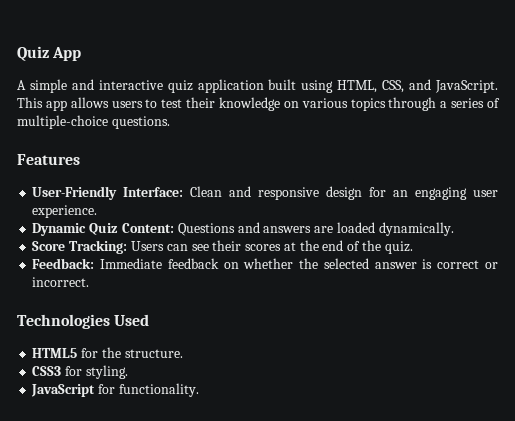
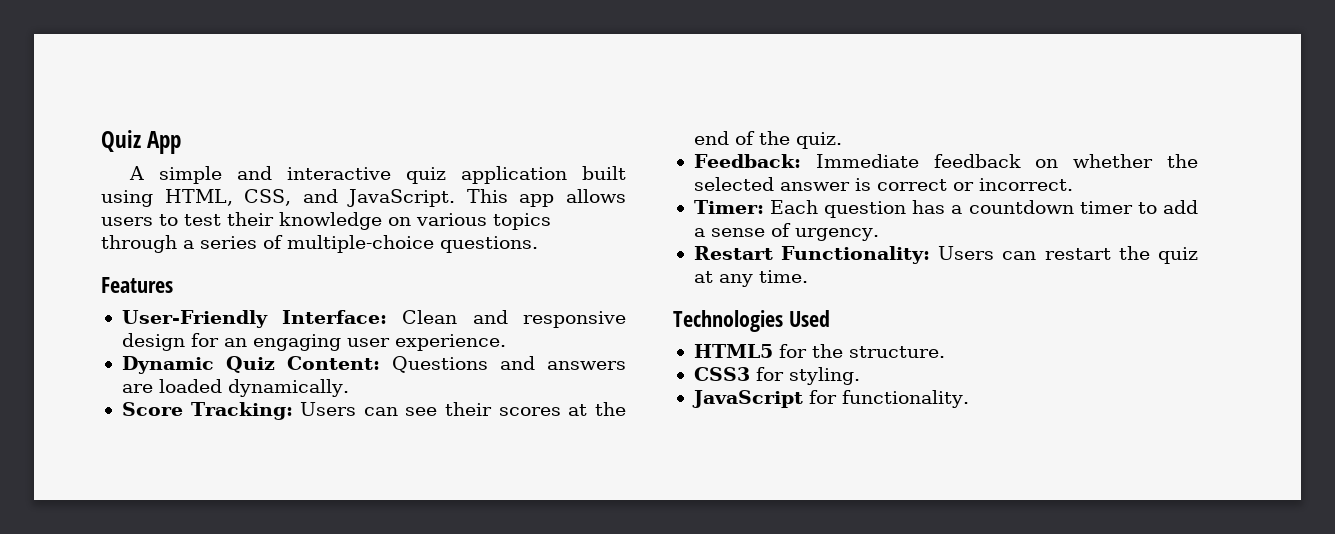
(90, 282) none -> [693,200,1198,218] [693,223,879,241] [693,246,1198,264] [693,270,808,287] // Timer: Each question has a countdown timer to add a sense of urgency. // Restart Functionality: Users can restart the quiz at any time.

